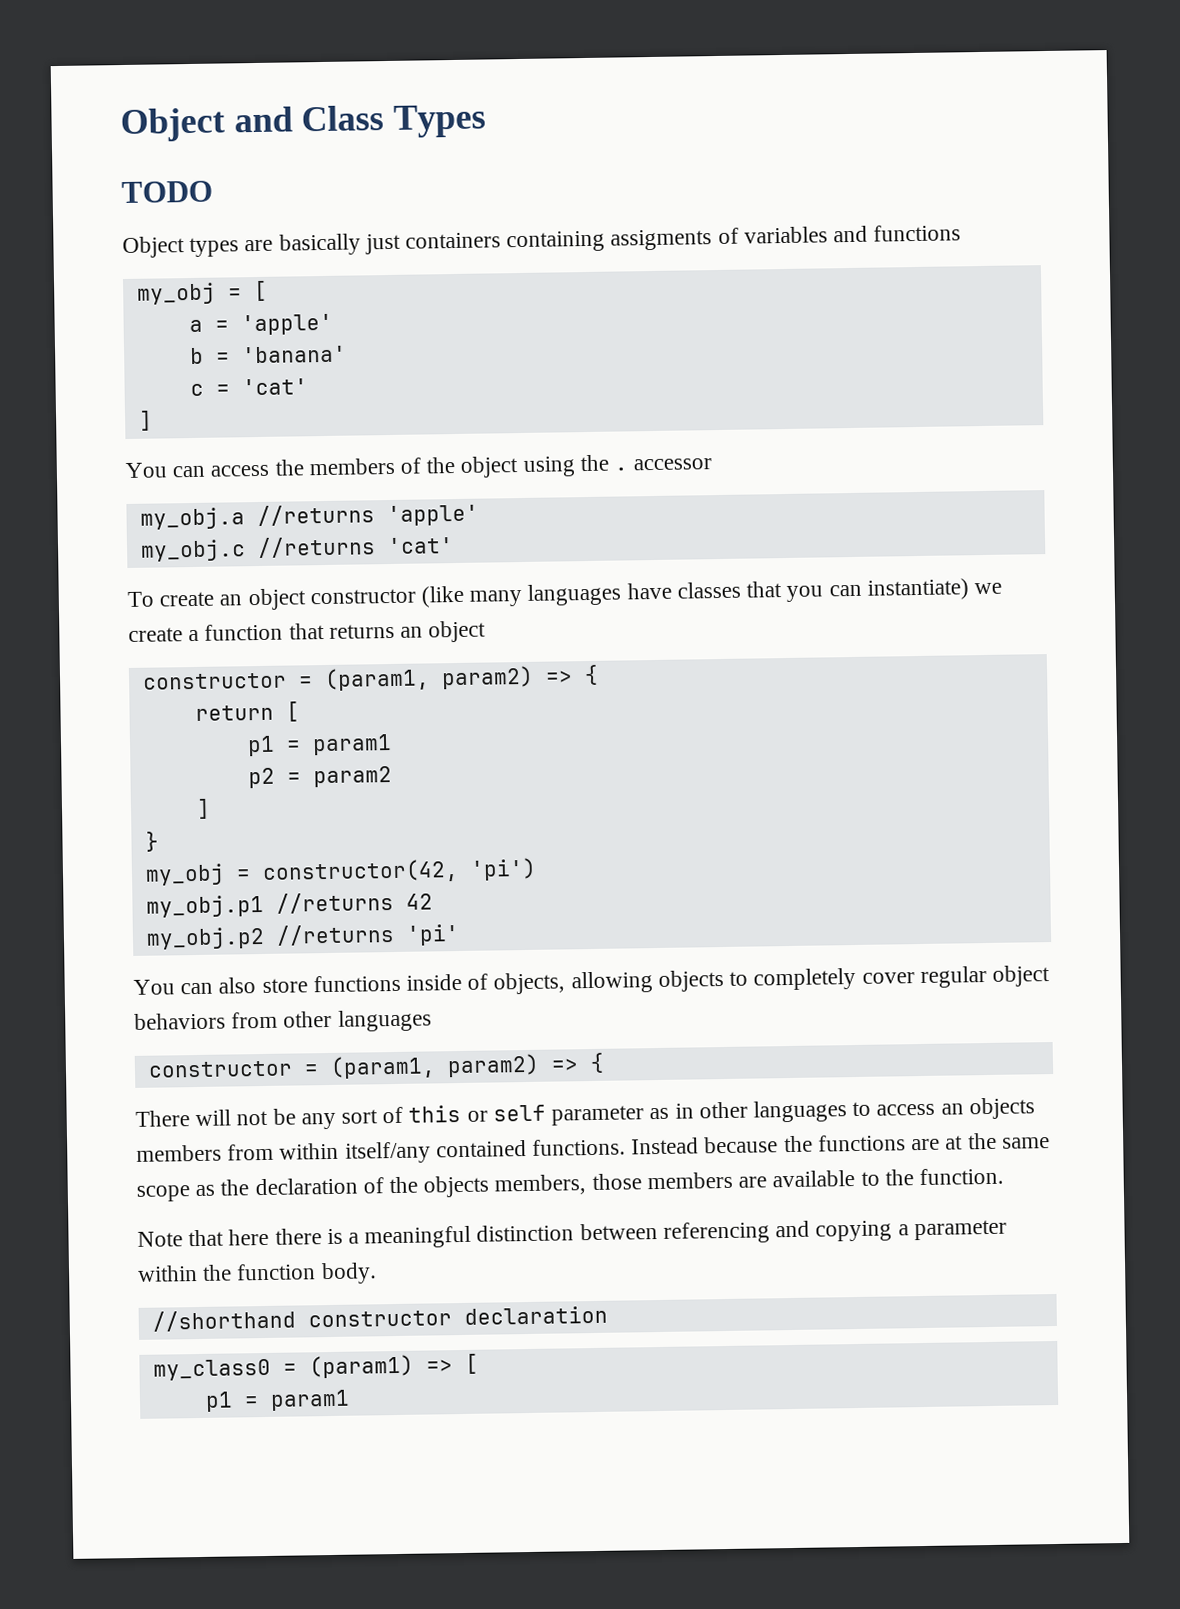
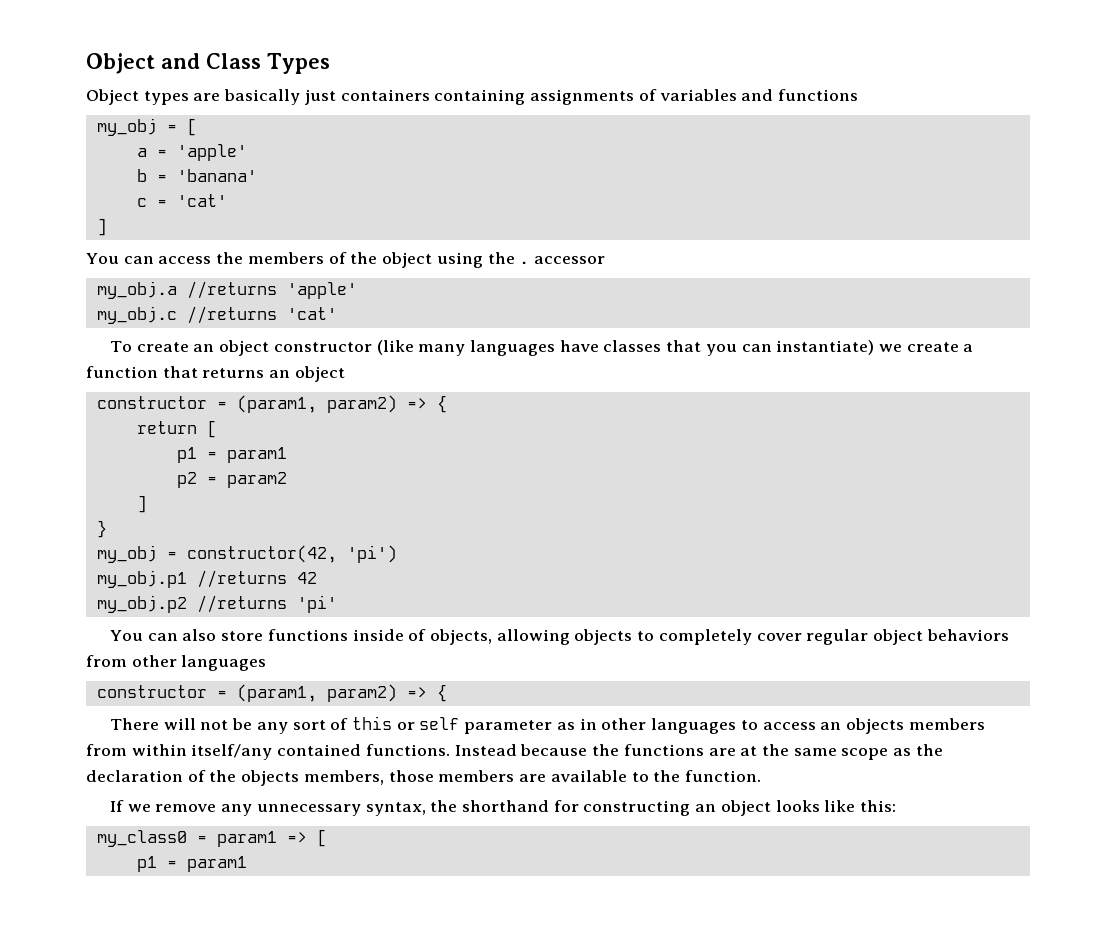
[121,180,213,204] // TODO -> (330, 63) none
[610,229,713,251] assigments -> [530,89,635,105] assignments
[137,1219,1007,1249] [137,1262,377,1285] [151,1305,608,1332] Note that here there is a meaningful distinction between referencing and copying a parameter within the function body. // //shorthand constructor declaration -> [109,800,897,816] If we remove any unnecessary syntax, the shorthand for constructing an object looks like this:
[308,1354,414,1379] (param1) -> [216,831,277,847] param1

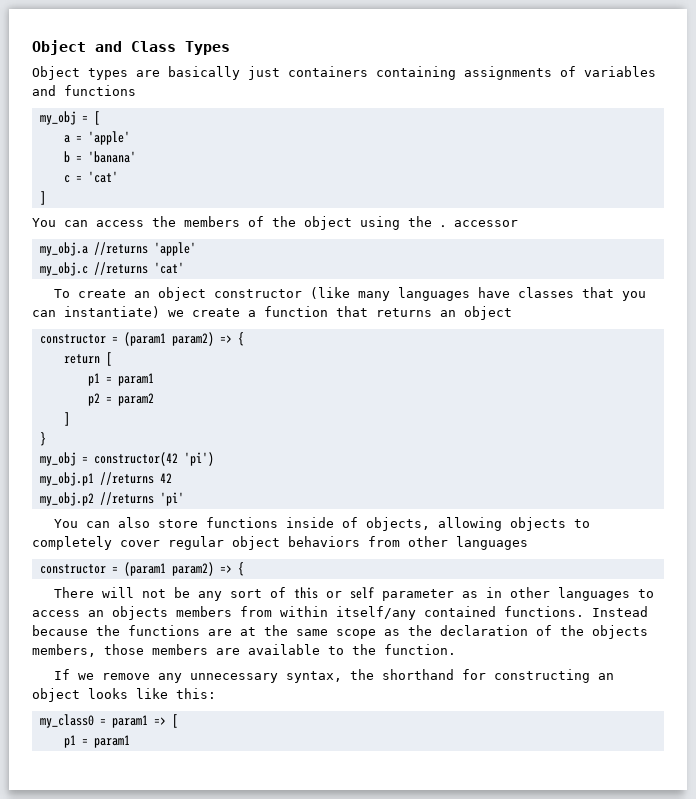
[236,395,317,413] (param1, -> [123,332,166,346] (param1
[186,545,337,563] constructor(42, -> [93,452,178,466] constructor(42
[236,684,317,702] (param1, -> [123,562,166,576] (param1

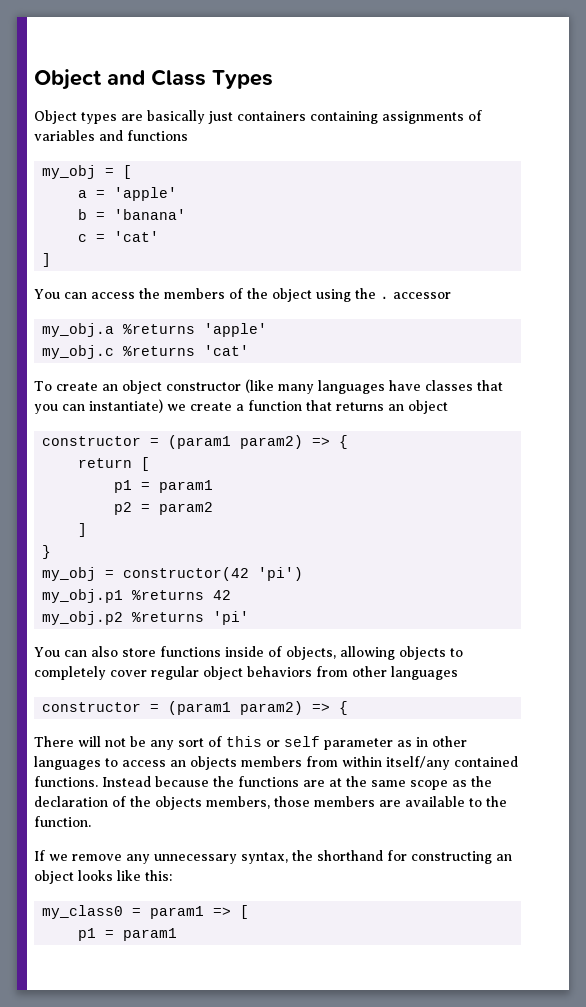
[93,242,148,255] //returns -> [123,324,196,334] %returns
[93,262,148,275] //returns -> [123,346,196,356] %returns
[99,472,154,485] //returns -> [132,590,205,600] %returns
[99,492,154,505] //returns -> [132,612,205,622] %returns

